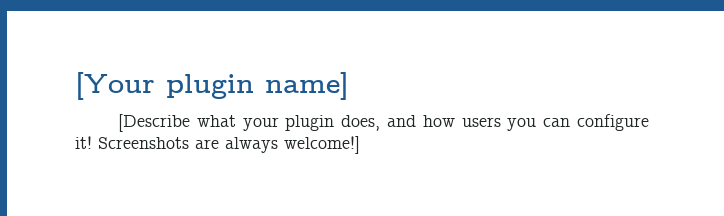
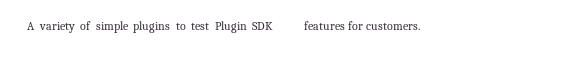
[75,72,349,100] [118,114,650,132] [75,136,360,154] [Your plugin name] // [Describe what your plugin does, and how users you can configure it! Screenshots are always welcome!] -> [27,21,421,33] A variety of simple plugins to test Plugin SDK features for customers.

